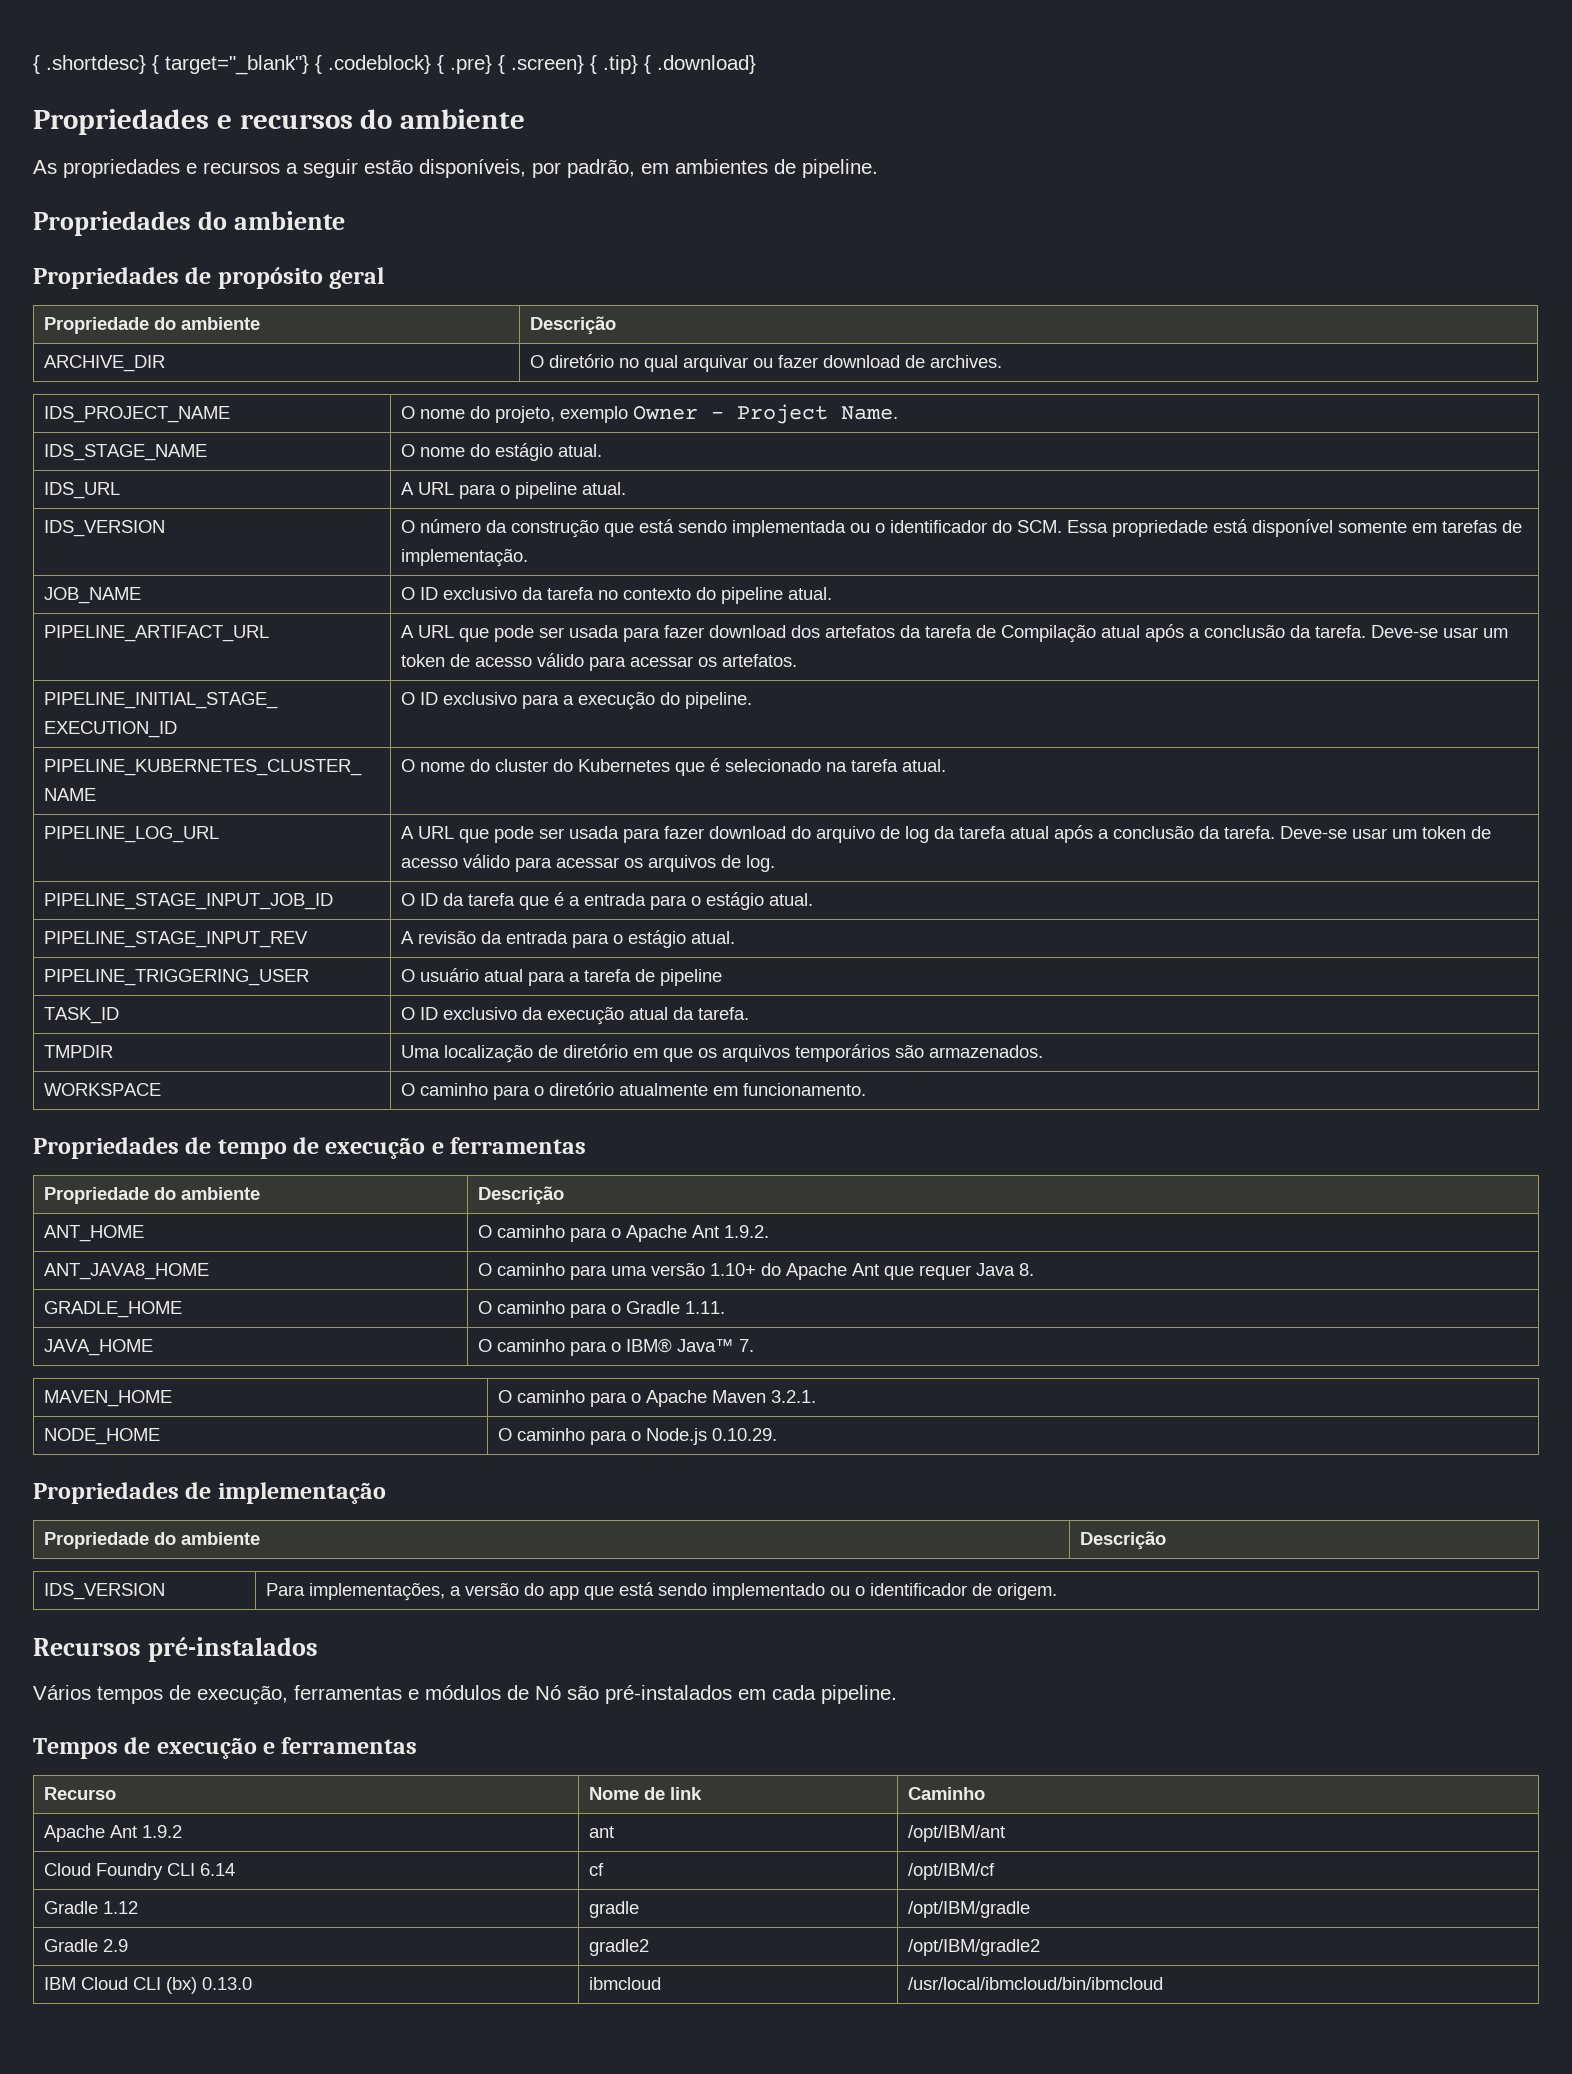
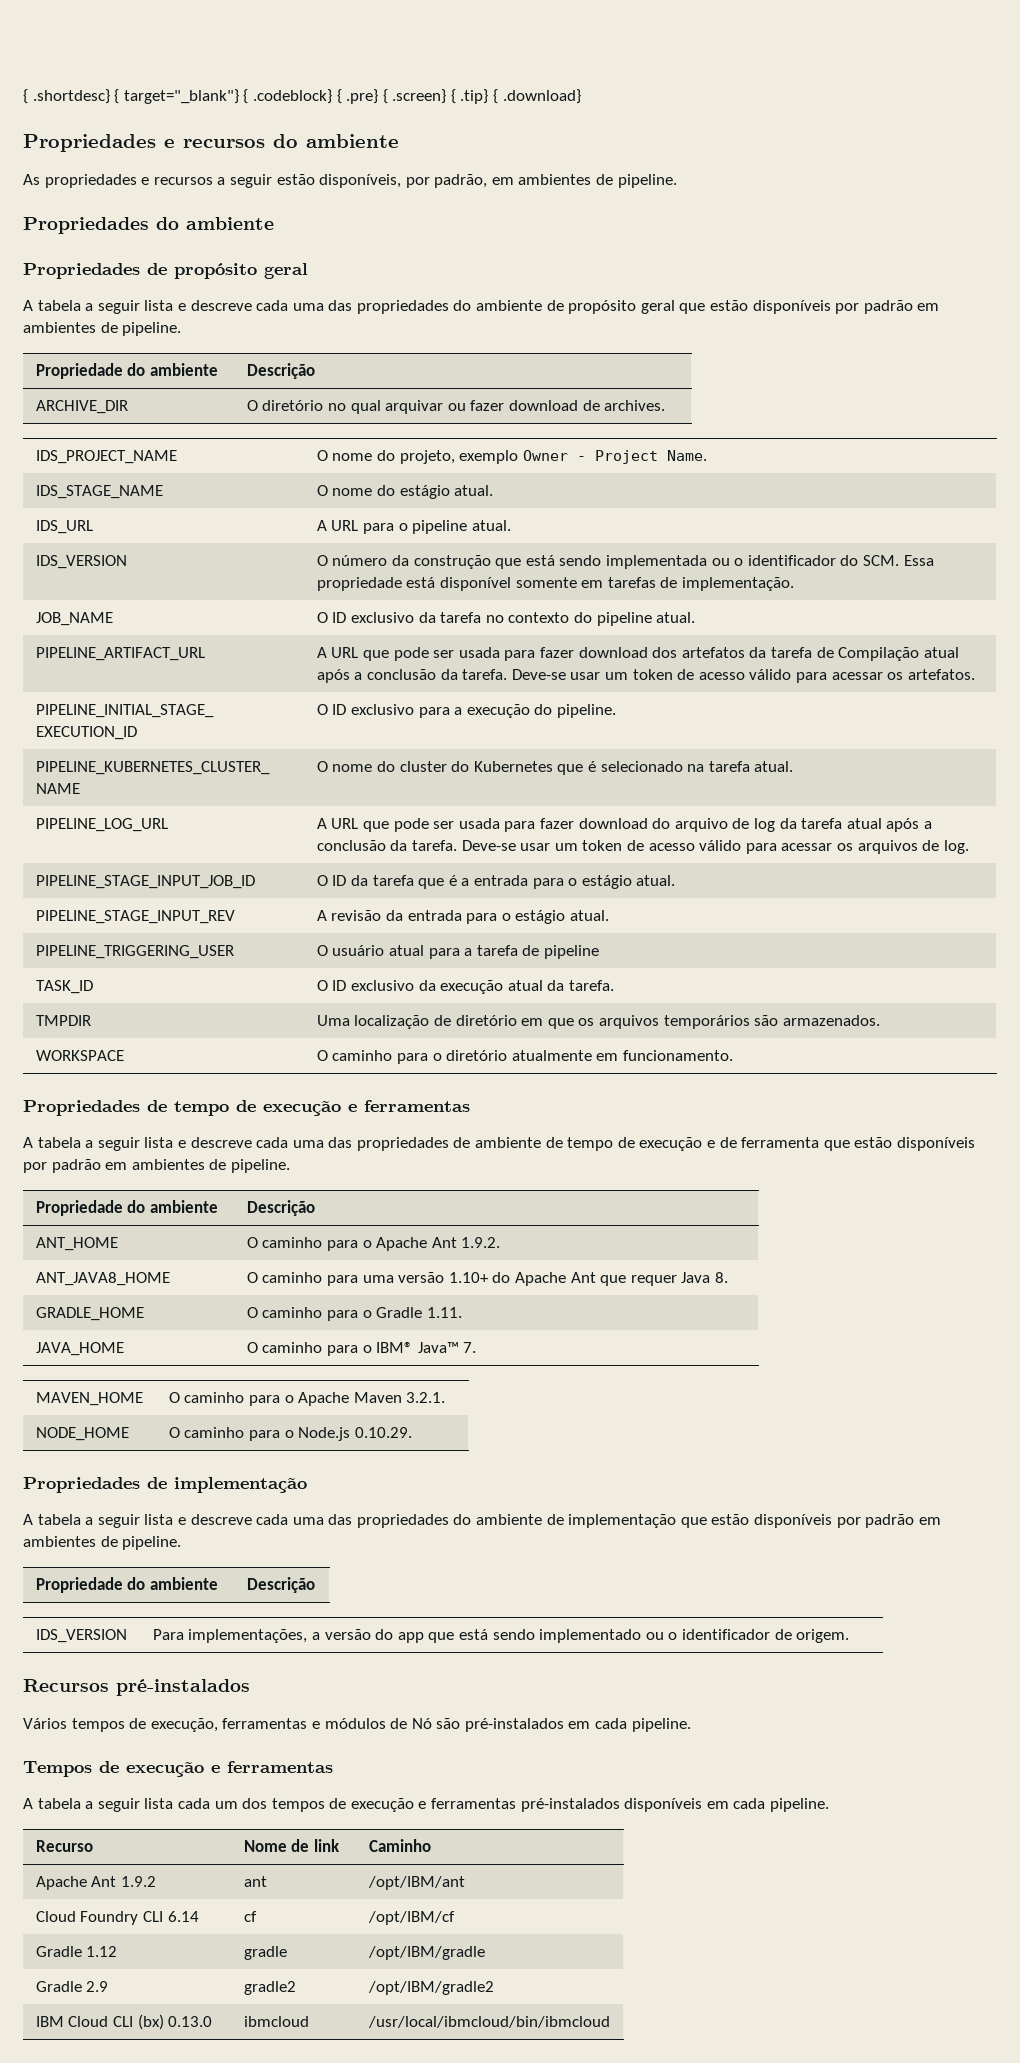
(385, 278) none -> [23,300,940,314] [23,322,182,336] // A tabela a seguir lista e descreve cada uma das propriedades do ambiente de propósito geral que estão disponíveis por padrão em ambientes de pipeline.
(587, 1145) none -> [23,1137,975,1151] [23,1159,290,1173] // A tabela a seguir lista e descreve cada uma das propriedades de ambiente de tempo de execução e de ferramenta que estão disponíveis por padrão em ambientes de pipeline.
(386, 1493) none -> [23,1514,941,1528] [23,1536,182,1550] // A tabela a seguir lista e descreve cada uma das propriedades do ambiente de implementação que estão disponíveis por padrão em ambientes de pipeline.
(418, 1745) none -> [23,1798,830,1812] // A tabela a seguir lista cada um dos tempos de execução e ferramentas pré-instalados disponíveis em cada pipeline.

